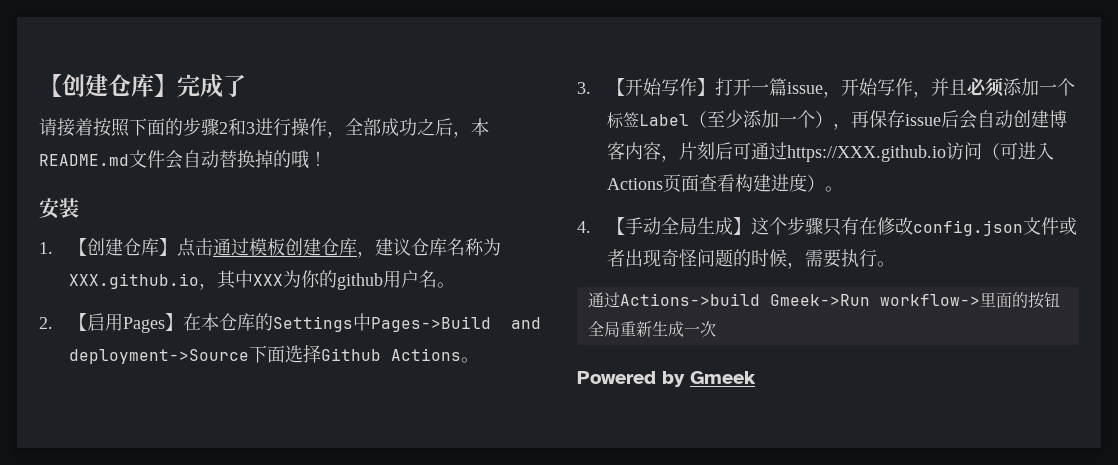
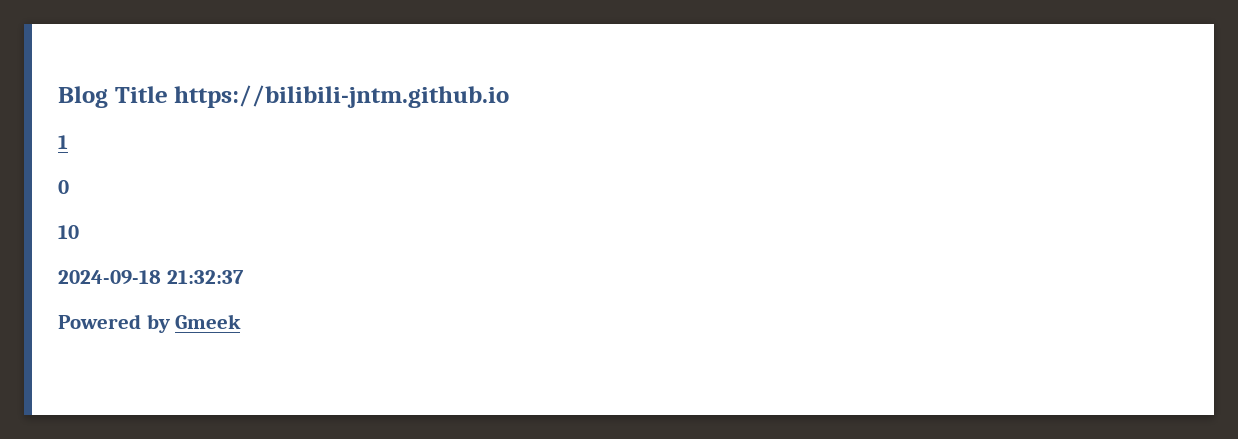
[39,74,246,98] [39,118,489,138] [39,150,327,169] [39,198,79,219] [39,238,501,258] [68,270,455,290] [39,313,541,333] [68,344,479,364] [577,77,1075,98] [606,110,1067,130] [606,141,1054,162] [606,174,843,193] [577,217,1077,236] [606,249,895,269] [587,292,1060,309] [587,321,716,337] 【创建仓库】完成了 // 请接着按照下面的步骤2和3进行操作，全部成功之后，本README.md文件会自动替换掉的哦！ // 安装 // 1.【创建仓库】点击通过模板创建仓库，建议仓库名称为XXX.github.io，其中XXX为你的github用户名。 // 2.【启用Pages】在本仓库的Settings中Pages->Build and deployment->Source下面选择Github Actions。 // 3.【开始写作】打开一篇issue，开始写作，并且必须添加一个标签Label（至少添加一个），再保存issue后会自动创建博客内容，片刻后可通过https://XXX.github.io访问（可进入Actions页面查看构建进度）。 // 4.【手动全局生成】这个步骤只有在修改config.json文件或者出现奇怪问题的时候，需要执行。 // 通过Actions->build Gmeek->Run workflow->里面的按钮全局重新生成一次 -> [58,85,510,108] [58,135,68,149] [58,180,69,194] [58,225,79,239] [58,270,244,285] Blog Title https://bilibili-jntm.github.io // 1 // 0 // 10 // 2024-09-18 21:32:37

